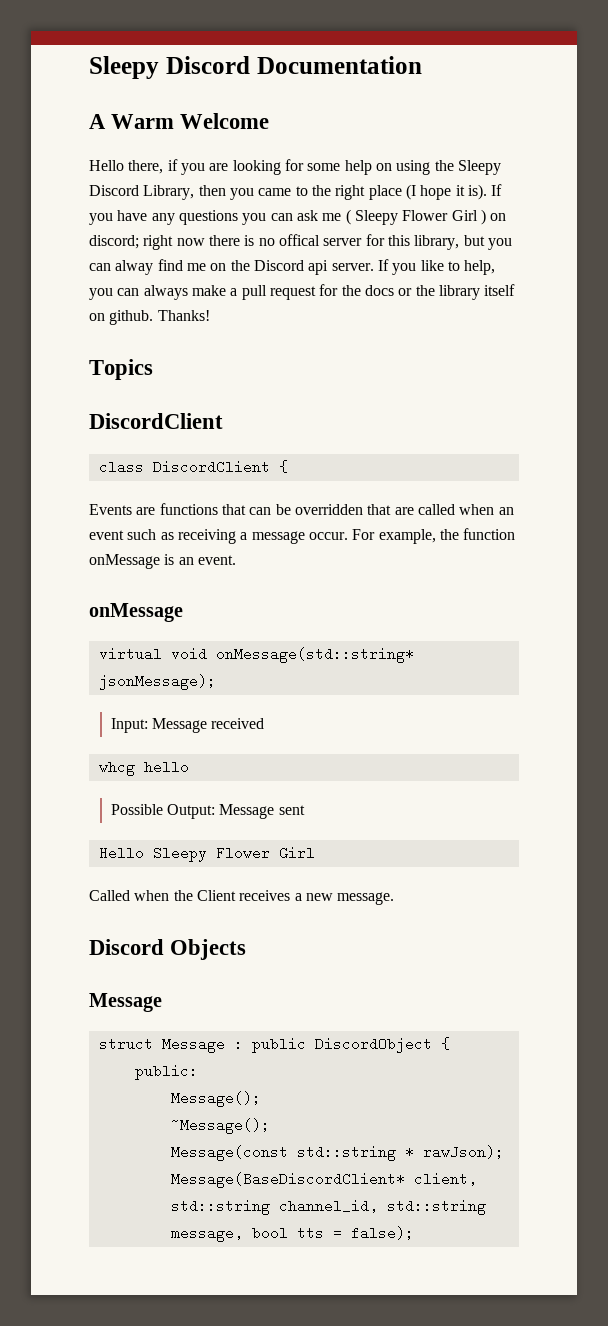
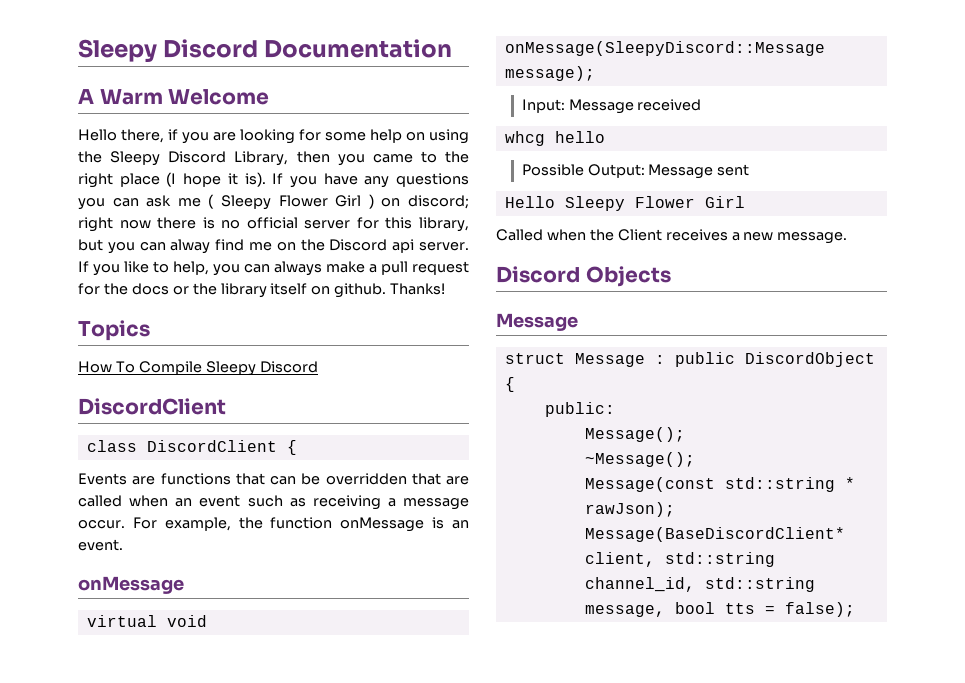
[278,234,320,246] offical -> [246,217,298,229] official
(153, 369) none -> [78,361,318,376] // How To Compile Sleepy Discord
[215,647,414,663] [98,674,216,690] onMessage(std::string* jsonMessage); -> [504,41,825,56] [504,66,595,81] onMessage(SleepyDiscord::Message message);

